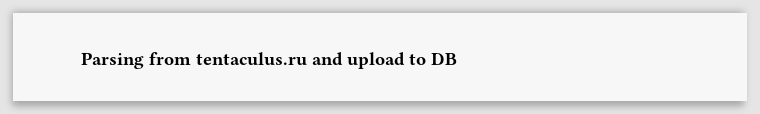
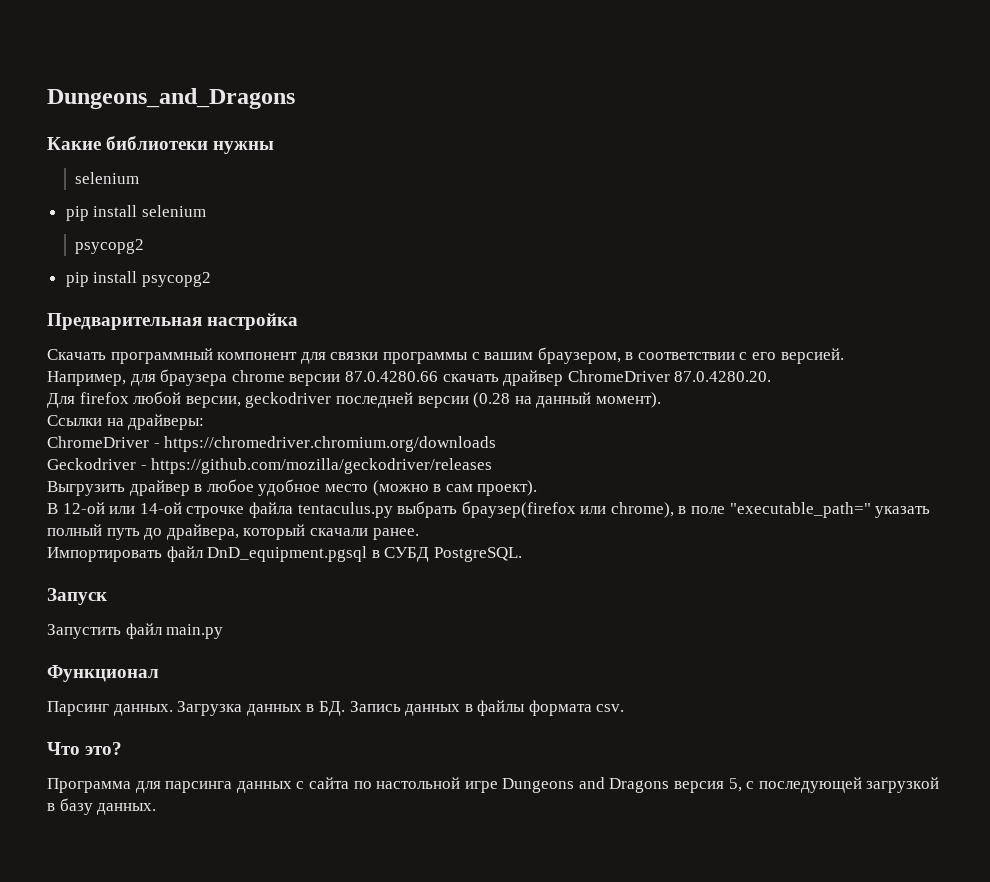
[81,52,457,69] Parsing from tentaculus.ru and upload to DB -> [47,88,295,109] [47,136,275,154] [75,172,140,184] [65,205,206,221] [75,239,145,254] [65,271,211,287] [47,313,299,330] [47,347,844,364] [47,369,772,386] [47,391,661,408] [47,414,205,430] [47,436,497,452] [47,458,493,474] [47,479,538,496] [47,501,931,518] [47,524,419,540] [47,546,522,562] [47,588,107,605] [47,623,224,639] [47,665,159,682] [47,700,625,716] [47,742,123,755] [47,777,940,793] [47,798,157,815] Dungeons_and_Dragons // Какие библиотеки нужны // selenium // pip install selenium // psycopg2 // pip install psycopg2 // Предварительная настройка // Скачать программный компонент для связки программы с вашим браузером, в соответствии с его версией. // Например, для браузера chrome версии 87.0.4280.66 скачать драйвер ChromeDriver 87.0.4280.20. // Для firefox любой версии, geckodriver последней версии (0.28 на данный момент). // Ссылки на драйверы: // ChromeDriver - https://chromedriver.chromium.org/downloads // Geckodriver - https://github.com/mozilla/geckodriver/releases // Выгрузить драйвер в любое удобное место (можно в сам проект). // В 12-ой или 14-ой строчке файла tentaculus.py выбрать браузер(firefox или chrome), в поле "executable_path=" указать полный путь до драйвера, который скачали ранее. // Импортировать файл DnD_equipment.pgsql в СУБД PostgreSQL. // Запуск // Запустить файл main.py // Функционал // Парсинг данных. Загрузка данных в БД. Запись данных в файлы формата csv. // Что это? // Программа для парсинга данных с сайта по настольной игре Dungeons and Dragons версия 5, с последующей загрузкой в базу данных.

